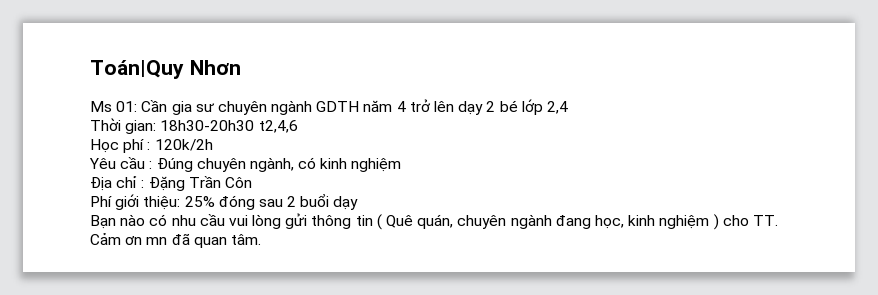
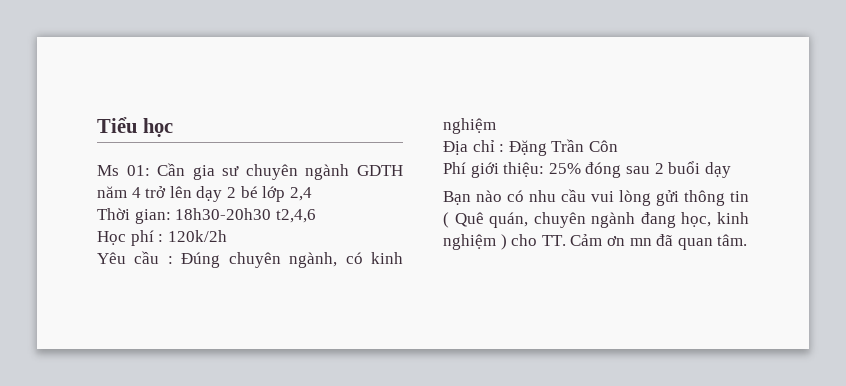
[90,60,241,79] Toán|Quy Nhơn -> [97,117,173,137] Tiểu học

